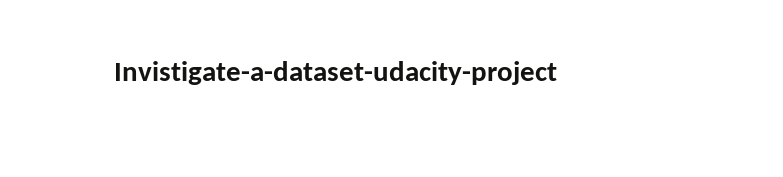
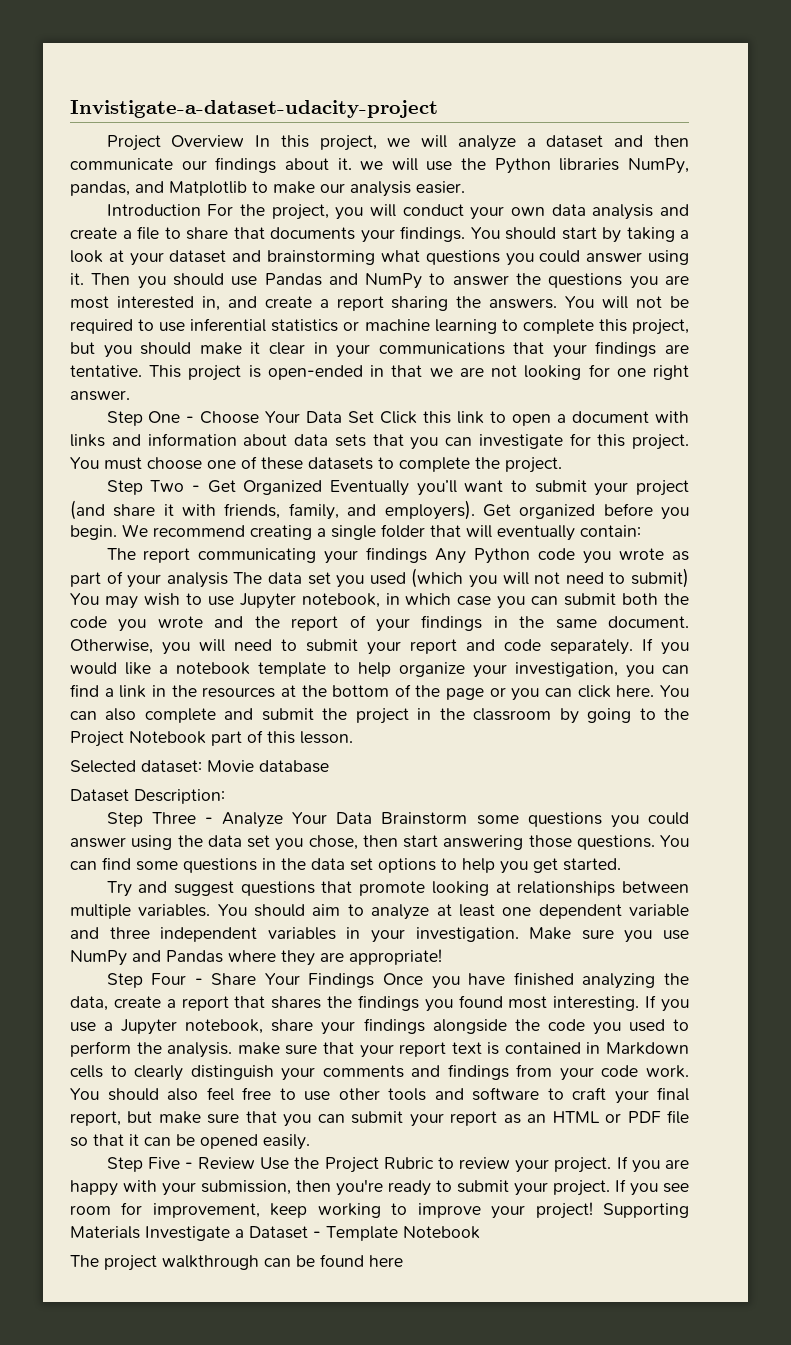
(557, 73) none -> [106,135,689,151] [70,157,689,174] [70,181,465,197] [106,204,689,220] [70,226,689,243] [70,250,689,266] [70,273,689,289] [70,296,689,311] [70,318,689,335] [70,341,689,358] [70,364,690,381] [70,390,130,401] [106,411,690,426] [70,433,689,450] [70,456,562,473] [106,480,689,496] [70,500,689,520] [70,524,641,541] [106,547,689,564] [70,568,690,588] [70,593,690,609] [70,615,690,632] [70,638,689,655] [70,662,689,678] [70,684,689,701] [70,708,689,724] [70,730,353,747] [70,760,329,773] [70,789,225,804] [106,812,690,828] [70,835,689,851] [70,857,621,874] [106,881,690,897] [70,904,690,920] [70,927,690,943] [70,949,442,966] [106,972,689,989] [70,995,689,1012] [70,1018,690,1035] [70,1041,689,1058] [70,1064,689,1081] [70,1087,689,1104] [70,1110,689,1127] [70,1134,310,1150] [106,1156,689,1173] [70,1179,689,1196] [70,1202,690,1219] [70,1226,480,1241] [70,1254,403,1271] // Project Overview In this project, we will analyze a dataset and then communicate our findings about it. we will use the Python libraries NumPy, pandas, and Matplotlib to make our analysis easier. // Introduction For the project, you will conduct your own data analysis and create a file to share that documents your findings. You should start by taking a look at your dataset and brainstorming what questions you could answer using it. Then you should use Pandas and NumPy to answer the questions you are most interested in, and create a report sharing the answers. You will not be required to use inferential statistics or machine learning to complete this project, but you should make it clear in your communications that your findings are tentative. This project is open-ended in that we are not looking for one right answer. // Step One - Choose Your Data Set Click this link to open a document with links and information about data sets that you can investigate for this project. You must choose one of these datasets to complete the project. // Step Two - Get Organized Eventually you’ll want to submit your project (and share it with friends, family, and employers). Get organized before you begin. We recommend creating a single folder that will eventually contain: // The report communicating your findings Any Python code you wrote as part of your analysis The data set you used (which you will not need to submit) You may wish to use Jupyter notebook, in which case you can submit both the code you wrote and the report of your findings in the same document. Otherwise, you will need to submit your report and code separately. If you would like a notebook template to help organize your investigation, you can find a link in the resources at the bottom of the page or you can click here. You can also complete and submit the project in the classroom by going to the Project Notebook part of this lesson. // Selected dataset: Movie database // Dataset Description: // Step Three - Analyze Your Data Brainstorm some questions you could answer using the data set you chose, then start answering those questions. You can find some questions in the data set options to help you get started. // Try and suggest questions that promote looking at relationships between multiple variables. You should aim to analyze at least one dependent variable and three independent variables in your investigation. Make sure you use NumPy and Pandas where they are appropriate! // Step Four - Share Your Findings Once you have finished analyzing the data, create a report that shares the findings you found most interesting. If you use a Jupyter notebook, share your findings alongside the code you used to perform the analysis. make sure that your report text is contained in Markdown cells to clearly distinguish your comments and findings from your code work. You should also feel free to use other tools and software to craft your final report, but make sure that you can submit your report as an HTML or PDF file so that it can be opened easily. // Step Five - Review Use the Project Rubric to review your project. If you are happy with your submission, then you're ready to submit your project. If you see room for improvement, keep working to improve your project! Supporting Materials Investigate a Dataset - Template Notebook // The project walkthrough can be found here

